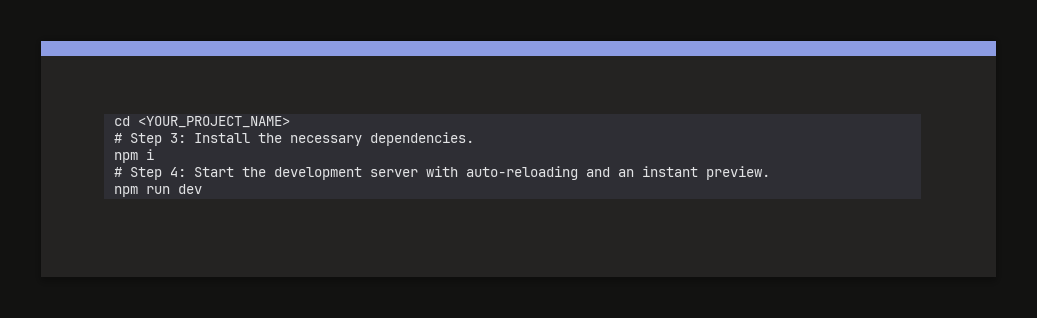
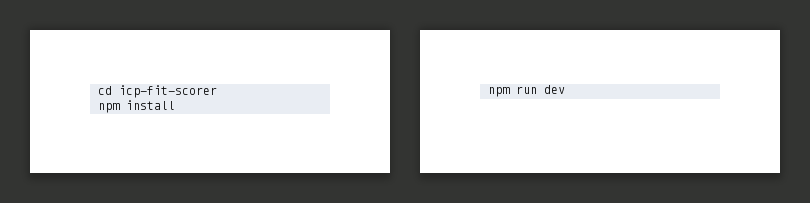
[138,116,291,128] [114,132,475,146] [114,149,155,163] [114,166,771,180] <YOUR_PROJECT_NAME> // # Step 3: Install the necessary dependencies. // npm i // # Step 4: Start the development server with auto-reloading and an instant preview. -> [118,85,217,98] [97,100,175,113] icp-fit-scorer // npm install

